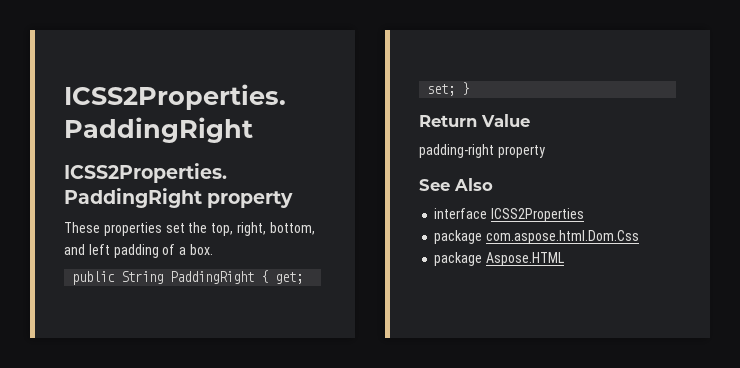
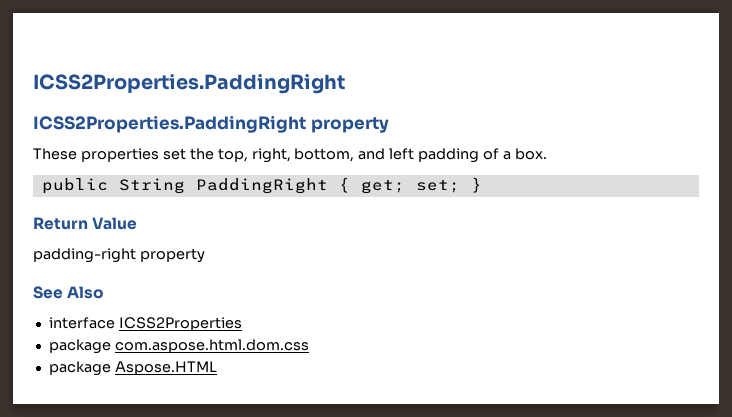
[486,230,640,244] com.aspose.html.Dom.Css -> [114,339,309,353] com.aspose.html.dom.css

